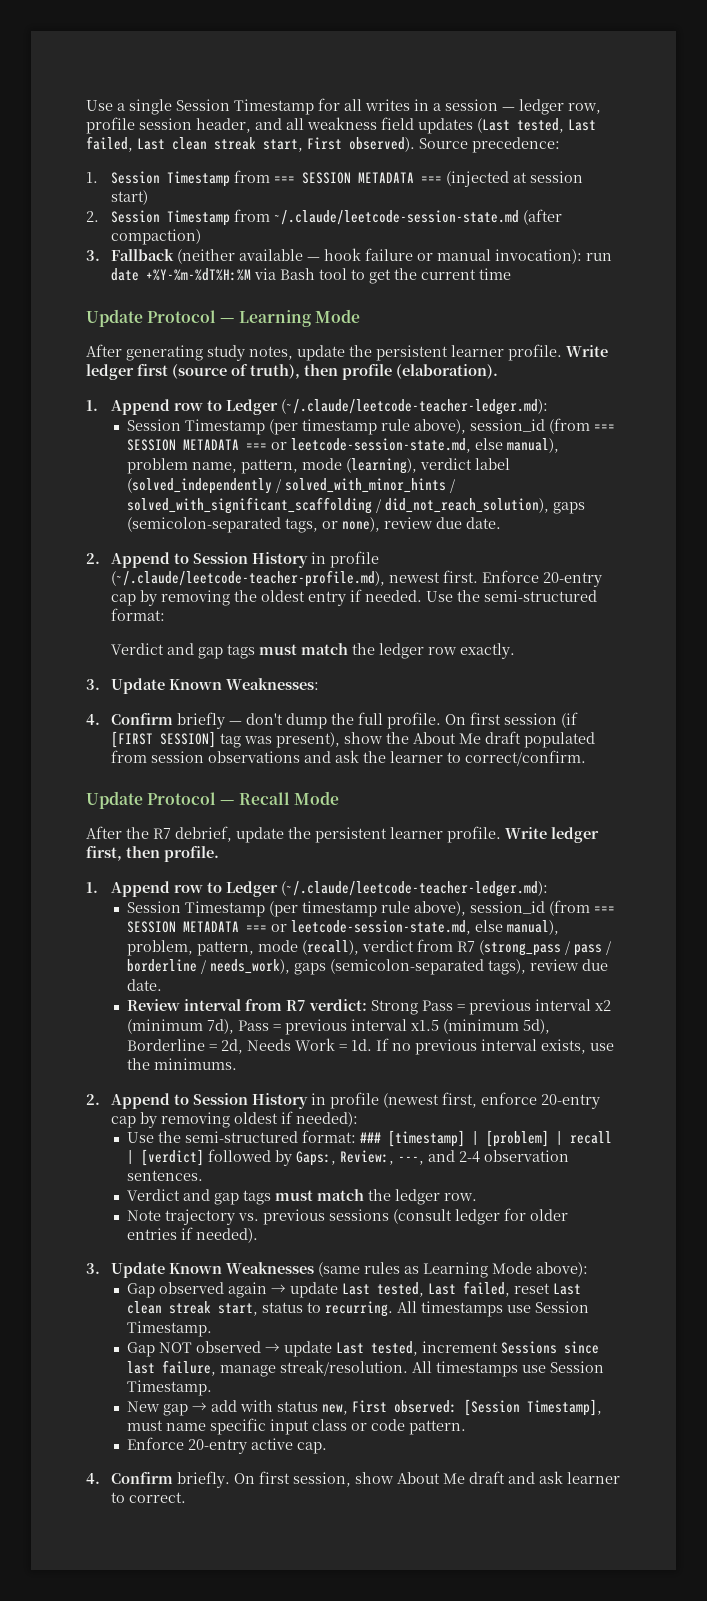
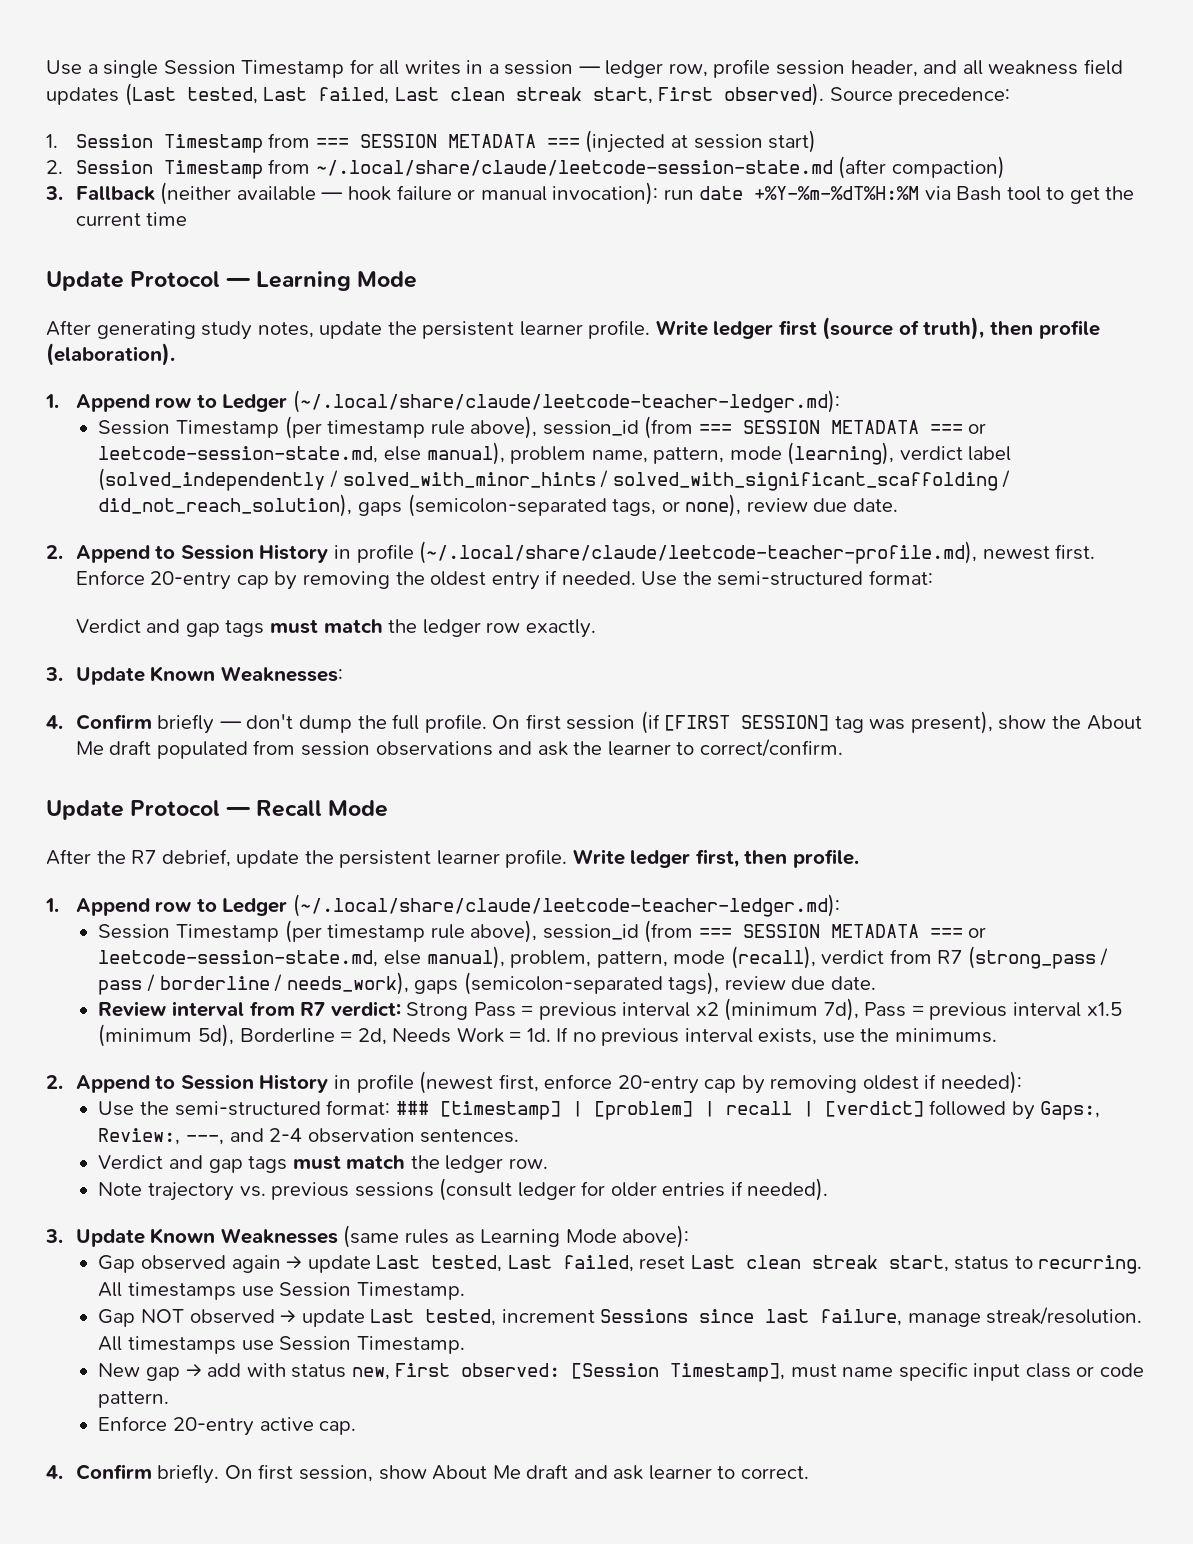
[273,210,519,225] ~/.claude/leetcode-session-state.md -> [315,160,833,176] ~/.local/share/claude/leetcode-session-state.md
[280,399,548,415] (~/.claude/leetcode-teacher-ledger.md): -> [293,390,841,413] (~/.local/share/claude/leetcode-teacher-ledger.md):
[110,570,385,587] (~/.claude/leetcode-teacher-profile.md), -> [419,541,978,564] (~/.local/share/claude/leetcode-teacher-profile.md),
[280,881,548,897] (~/.claude/leetcode-teacher-ledger.md): -> [293,894,841,917] (~/.local/share/claude/leetcode-teacher-ledger.md):

